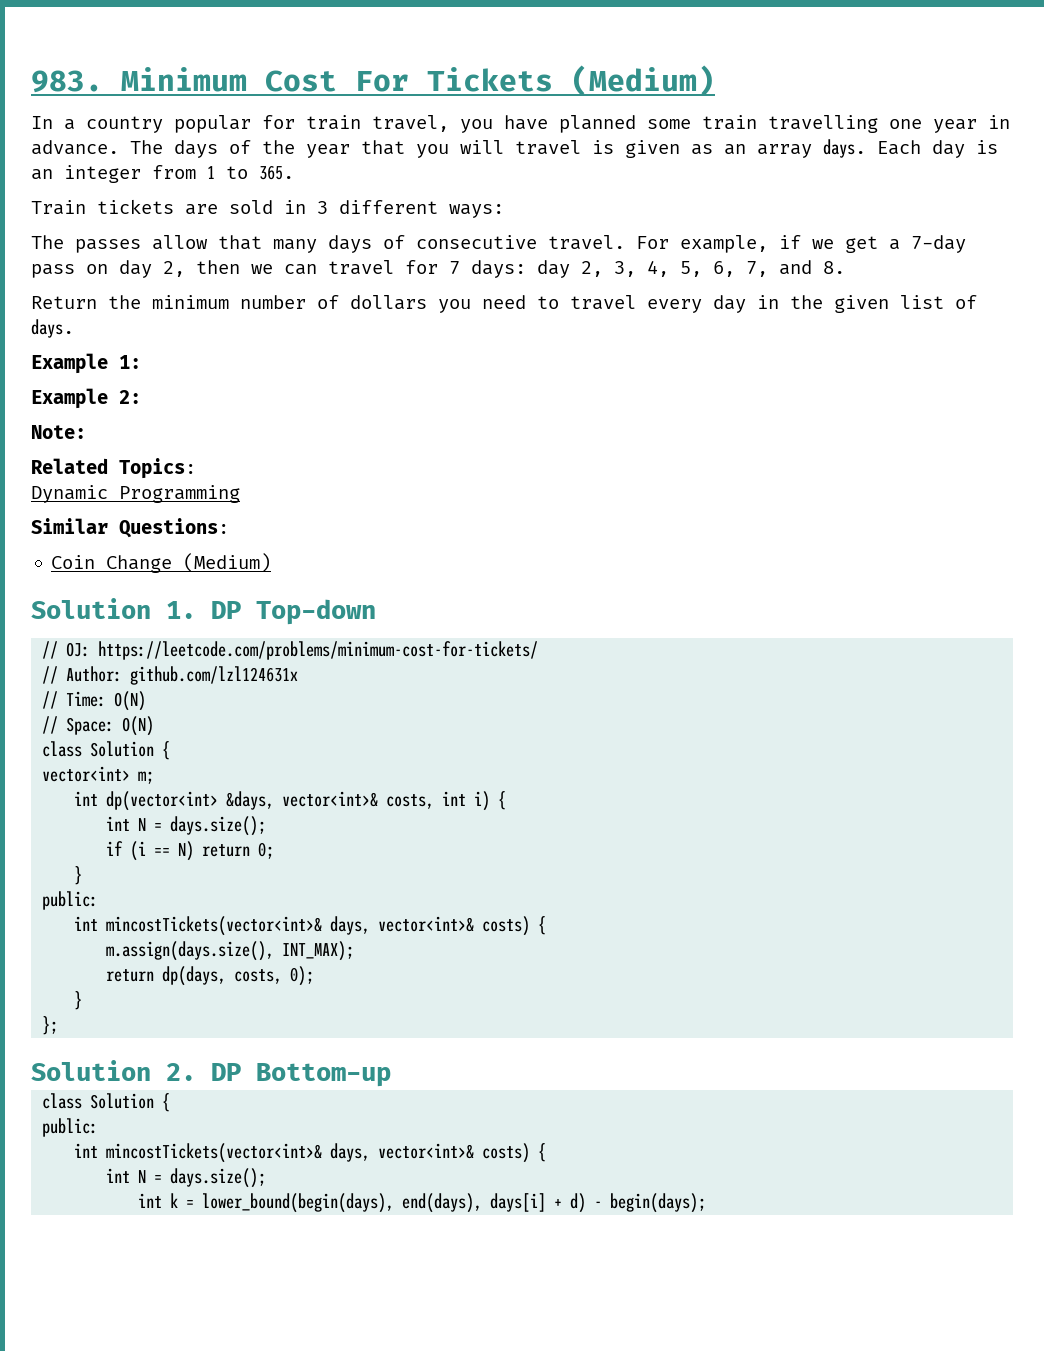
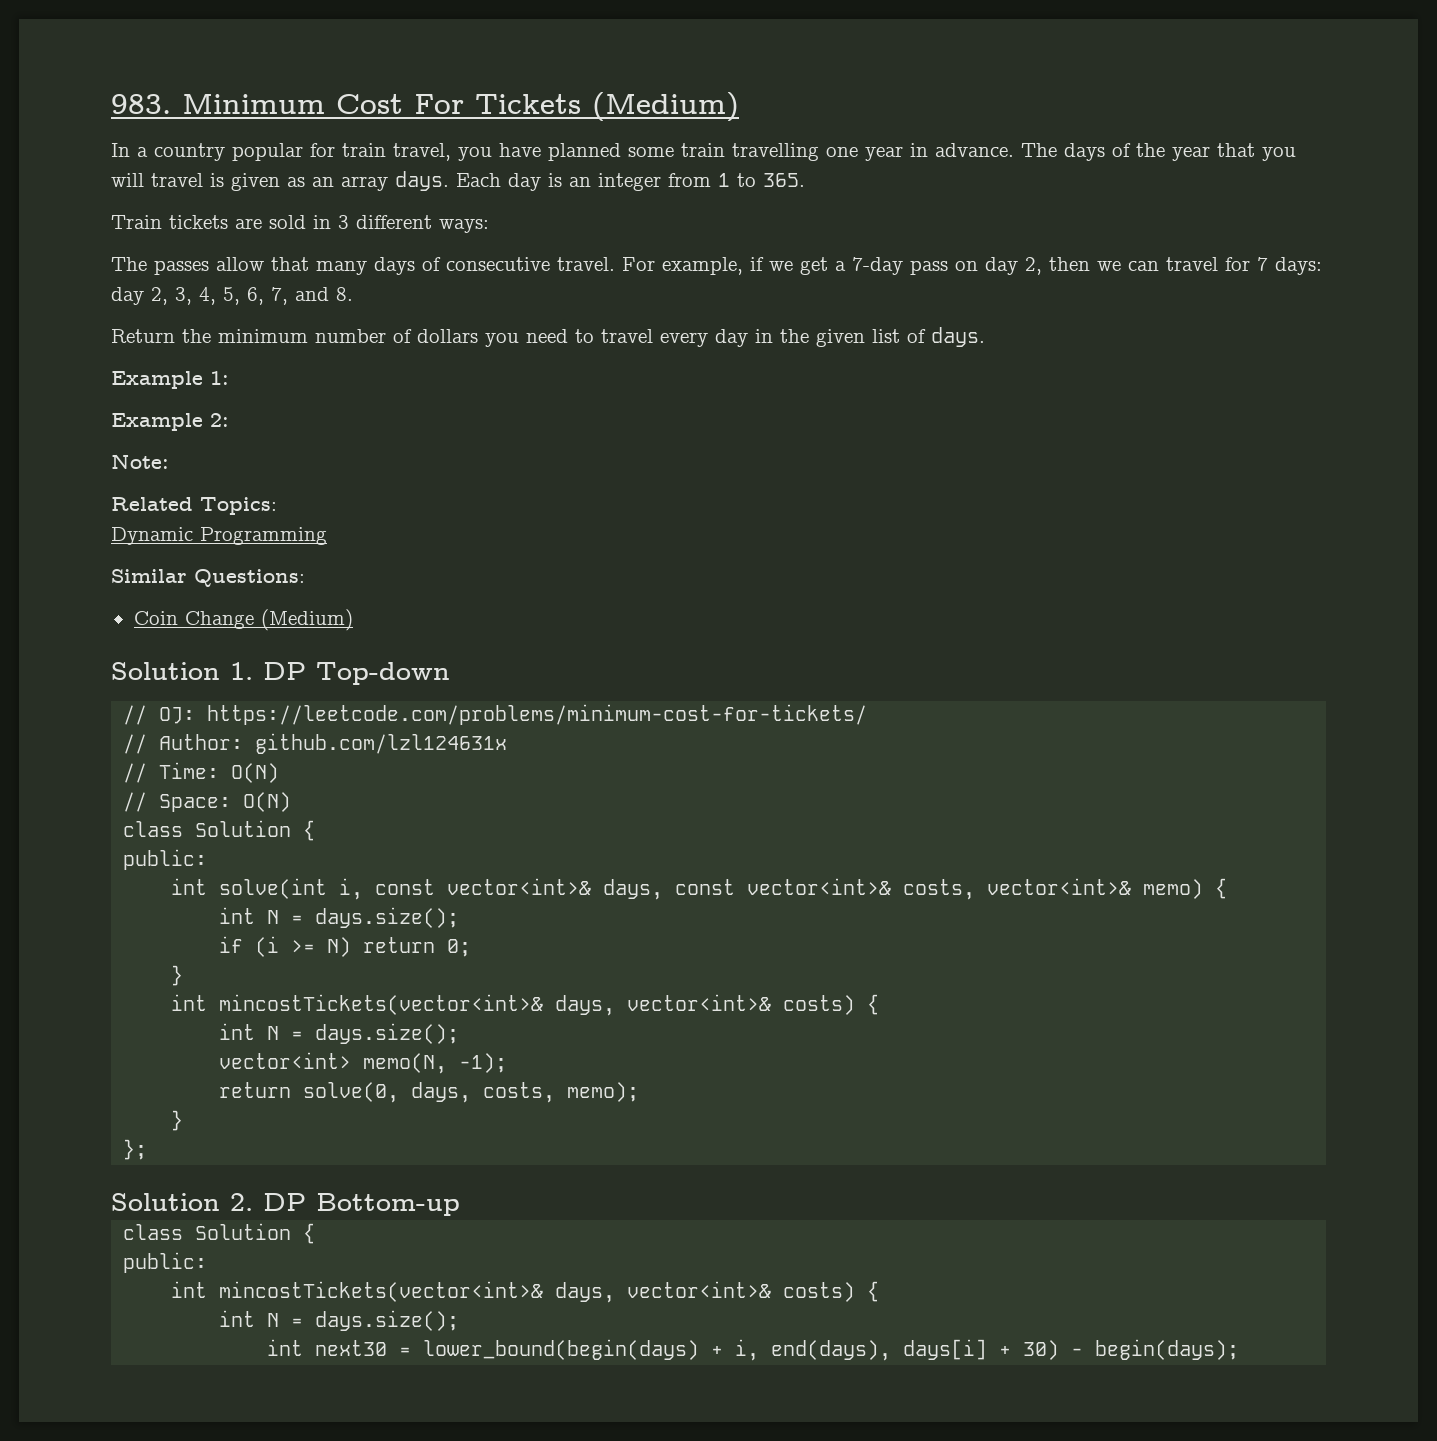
[42,766,155,784] [74,791,491,811] vector<int> m; // int dp(vector<int> &days, vector<int>& costs, int i) -> [123,849,208,870] [171,878,1204,900] public: // int solve(int i, const vector<int>& days, const vector<int>& costs, vector<int>& memo)
[154,848,171,856] == -> [291,940,316,953] >=
[42,891,99,910] [74,916,547,936] [106,941,355,961] [106,966,315,986] // public: // int mincostTickets(vector<int>& days, vector<int>& costs) { // m.assign(days.size(), INT_MAX); // return dp(days, costs, 0); -> [171,994,880,1016] [219,1023,460,1044] [219,1052,508,1074] [219,1082,640,1103] // int mincostTickets(vector<int>& days, vector<int>& costs) { // int N = days.size(); // vector<int> memo(N, -1); // return solve(0, days, costs, memo);
[170,1193,395,1213] k = lower_bound(begin(days), -> [315,1339,760,1361] next30 = lower_bound(begin(days) + i,
[570,1193,587,1213] d) -> [1023,1340,1060,1360] 30)

